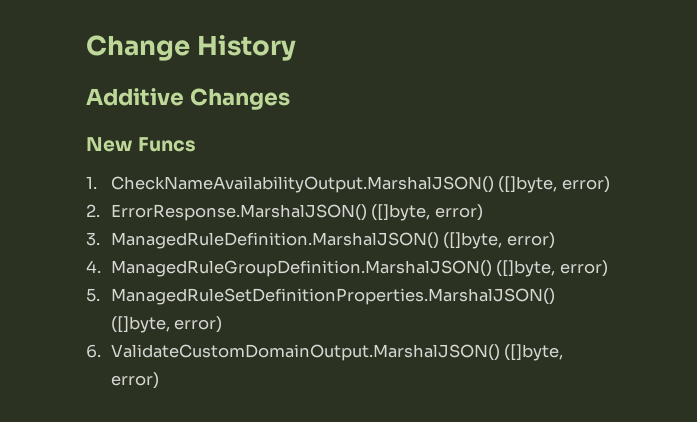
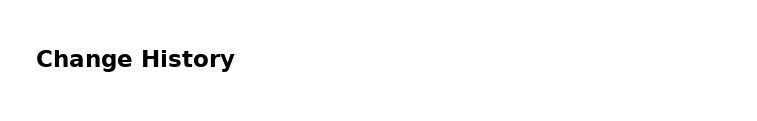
[86,88,290,110] [86,137,197,152] [86,176,610,193] [86,204,483,221] [86,232,555,249] [86,260,608,277] [86,288,555,305] [110,316,223,333] [86,344,564,361] [110,372,159,389] // Additive Changes // New Funcs // 1. CheckNameAvailabilityOutput.MarshalJSON() ([]byte, error) // 2. ErrorResponse.MarshalJSON() ([]byte, error) // 3. ManagedRuleDefinition.MarshalJSON() ([]byte, error) // 4. ManagedRuleGroupDefinition.MarshalJSON() ([]byte, error) // 5. ManagedRuleSetDefinitionProperties.MarshalJSON() ([]byte, error) // 6. ValidateCustomDomainOutput.MarshalJSON() ([]byte, error) -> (235, 61) none

